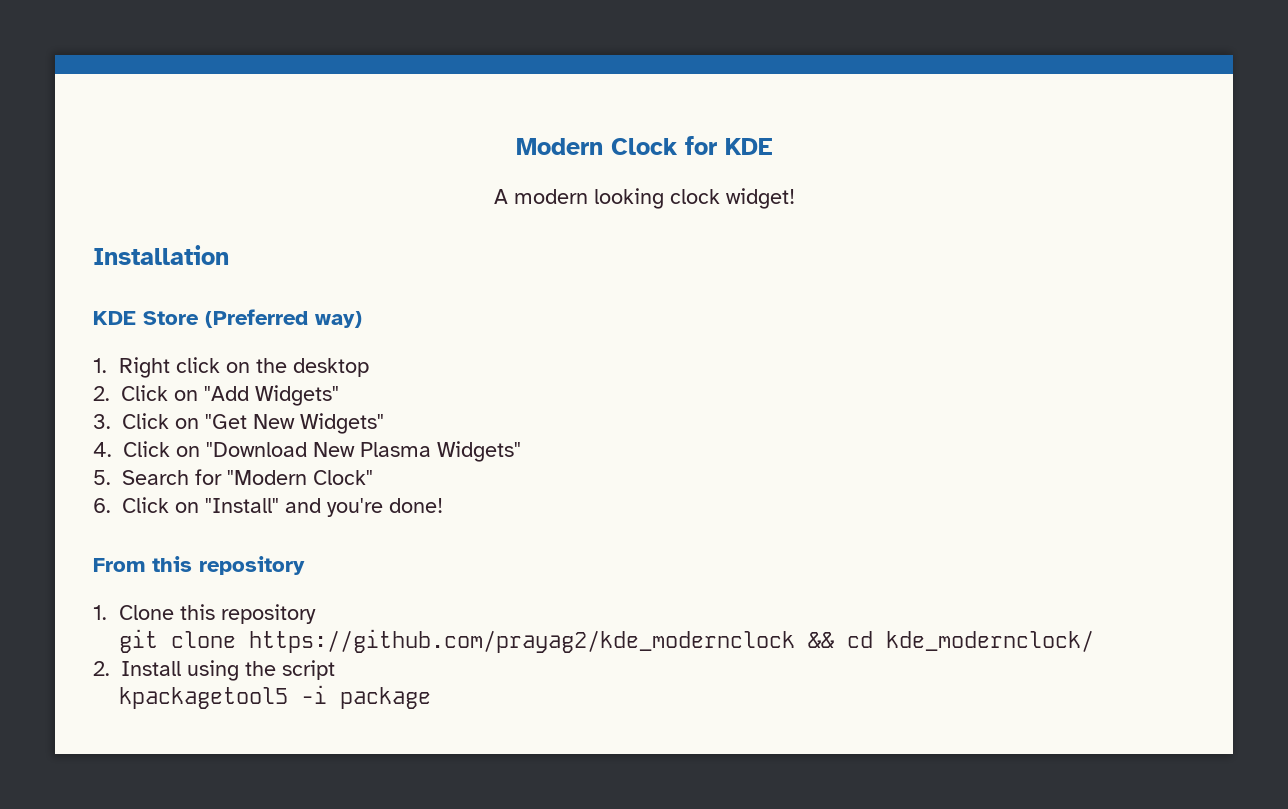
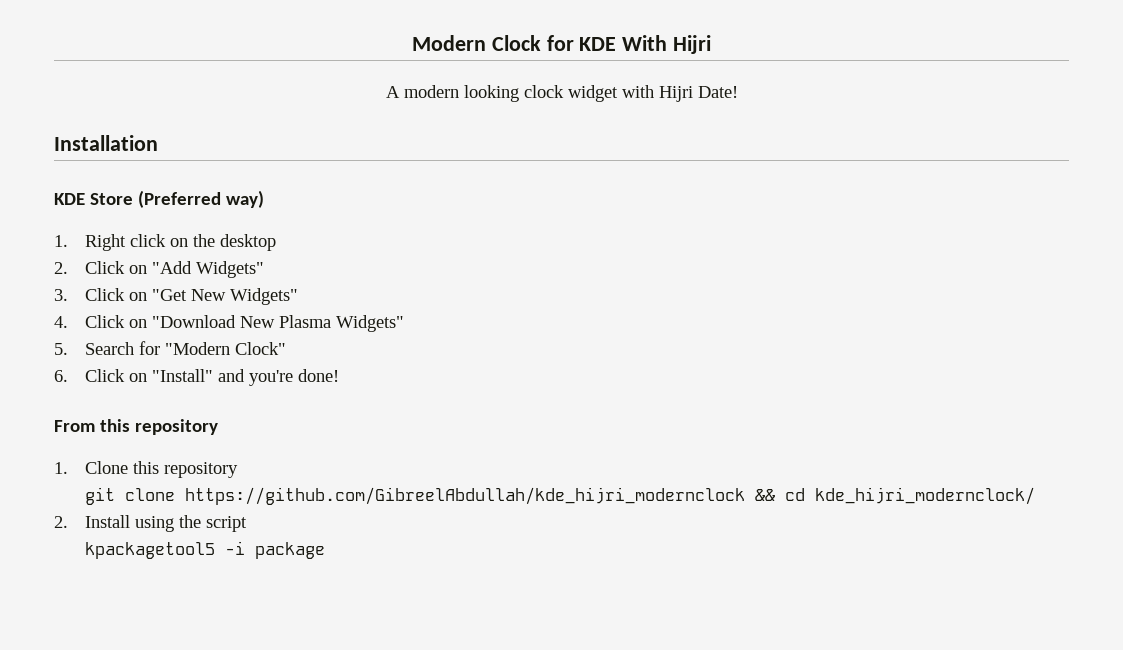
(773, 146) none -> [622,35,712,54] With Hijri
[725,188,795,209] widget! -> [567,85,738,102] widget with Hijri Date!
[249,629,796,653] https://github.com/prayag2/kde_modernclock -> [185,487,746,505] https://github.com/GibreelAbdullah/kde_hijri_modernclock
[886,630,1095,652] kde_modernclock/ -> [815,487,1036,505] kde_hijri_modernclock/

